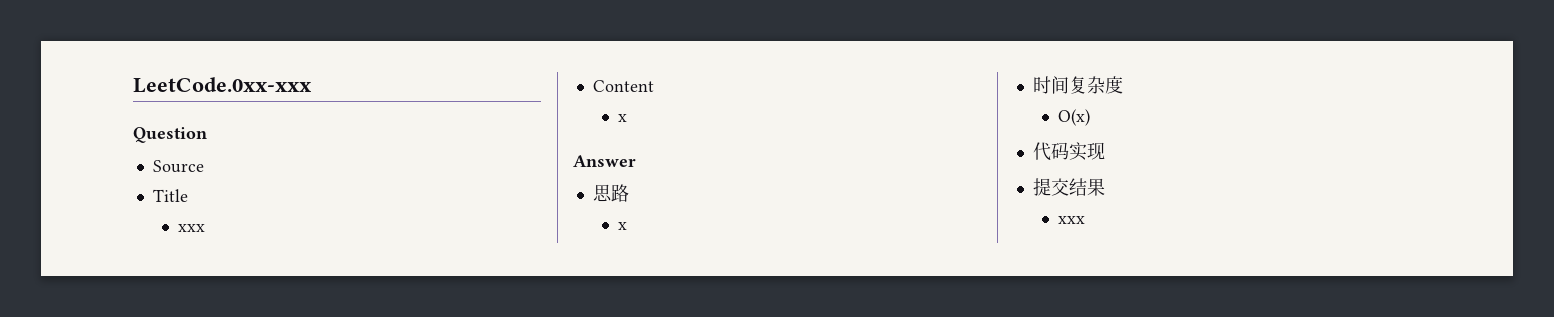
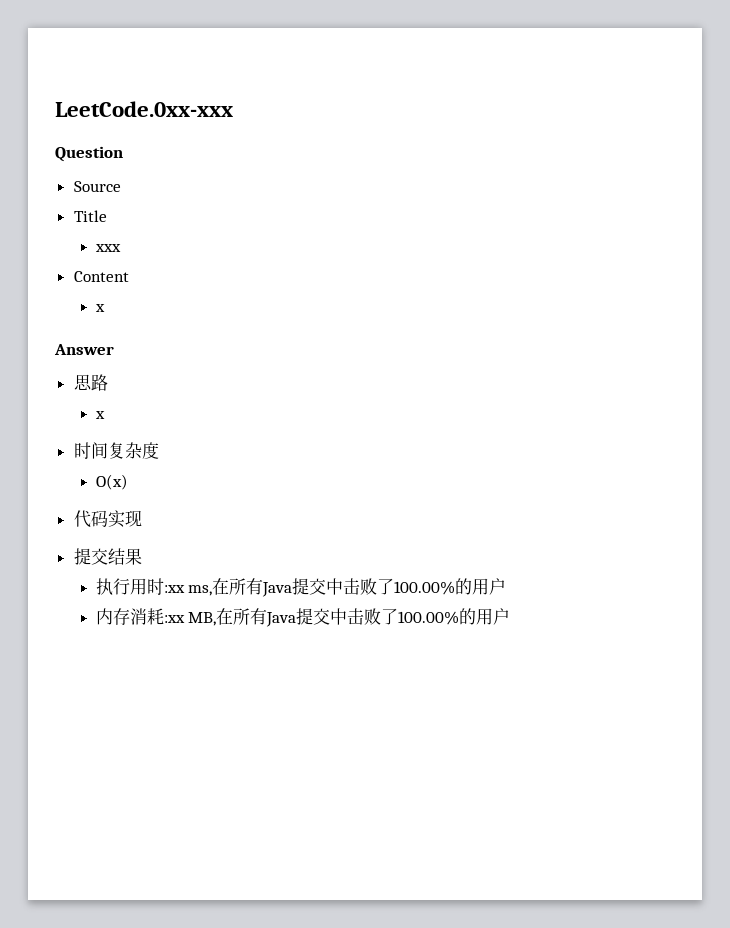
[1057,216,1085,224] xxx -> [95,578,507,597] [95,608,511,627] 执行用时:xx ms,在所有Java提交中击败了100.00%的用户 // 内存消耗:xx MB,在所有Java提交中击败了100.00%的用户

